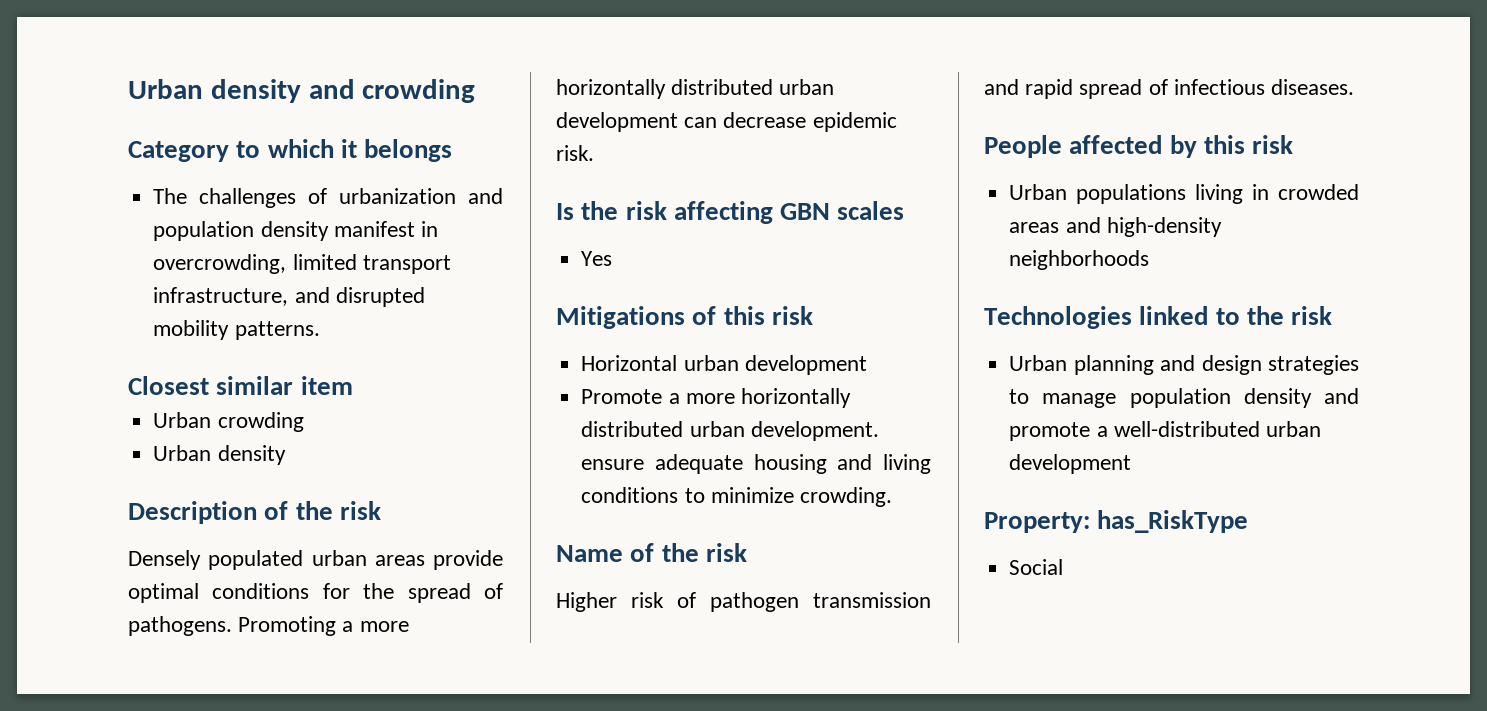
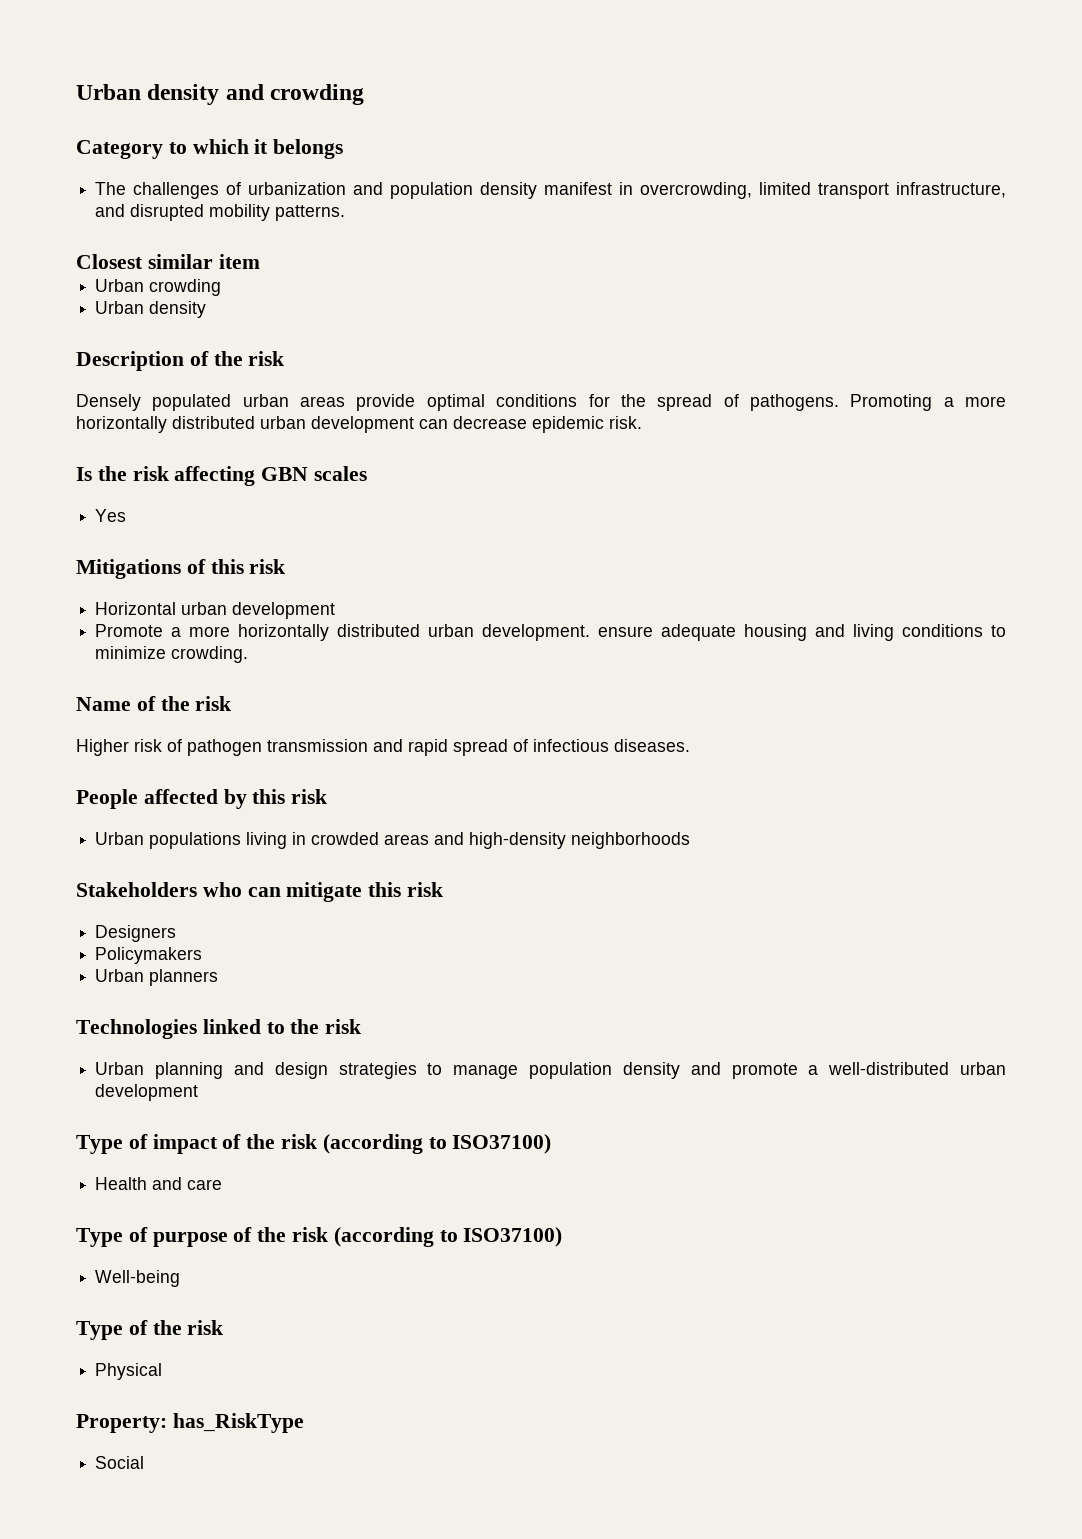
(1150, 260) none -> [76,882,444,902] [95,925,177,942] [95,947,203,964] [95,969,219,986] // Stakeholders who can mitigate this risk // Designers // Policymakers // Urban planners
(1132, 464) none -> [76,1134,552,1154] [95,1177,223,1190] [76,1227,563,1247] [95,1270,181,1287] [76,1320,224,1340] [95,1363,163,1380] // Type of impact of the risk (according to ISO37100) // Health and care // Type of purpose of the risk (according to ISO37100) // Well-being // Type of the risk // Physical

